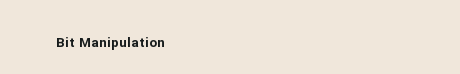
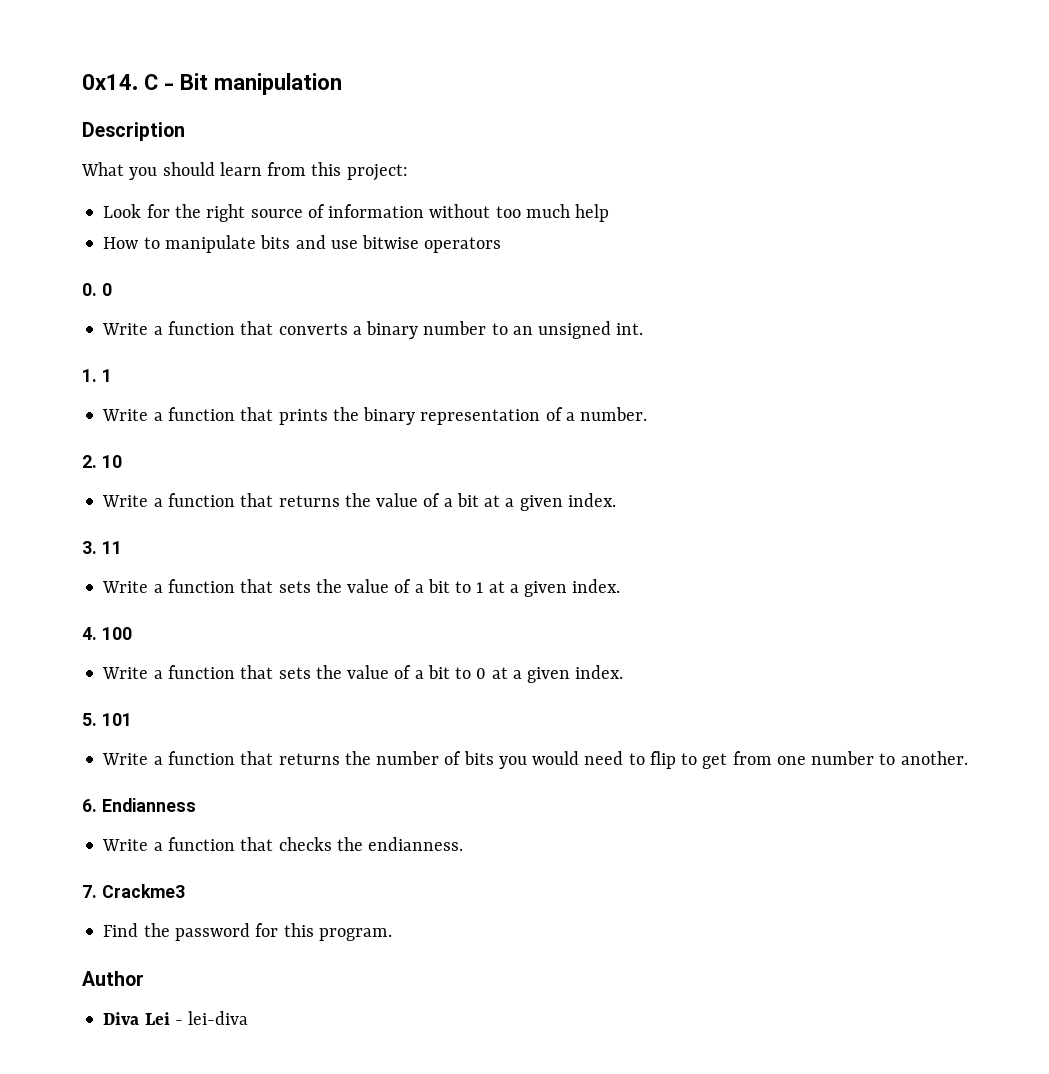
[56,37,165,50] Bit Manipulation -> [82,73,342,95] [82,122,185,141] [81,162,408,181] [103,204,610,222] [103,235,502,253] [82,283,112,296] [102,321,644,339] [82,369,112,382] [102,407,648,425] [82,455,122,468] [102,493,616,511] [82,541,122,554] [102,579,621,597] [82,627,132,640] [102,665,624,683] [82,713,132,726] [102,751,968,769] [82,798,196,812] [102,837,464,851] [82,884,185,898] [103,923,392,941] [82,971,144,986] [103,1011,249,1025] 0x14. C - Bit manipulation // Description // What you should learn from this project: // Look for the right source of information without too much help // How to manipulate bits and use bitwise operators // 0. 0 // Write a function that converts a binary number to an unsigned int. // 1. 1 // Write a function that prints the binary representation of a number. // 2. 10 // Write a function that returns the value of a bit at a given index. // 3. 11 // Write a function that sets the value of a bit to 1 at a given index. // 4. 100 // Write a function that sets the value of a bit to 0 at a given index. // 5. 101 // Write a function that returns the number of bits you would need to flip to get from one number to another. // 6. Endianness // Write a function that checks the endianness. // 7. Crackme3 // Find the password for this program. // Author // Diva Lei - lei-diva

